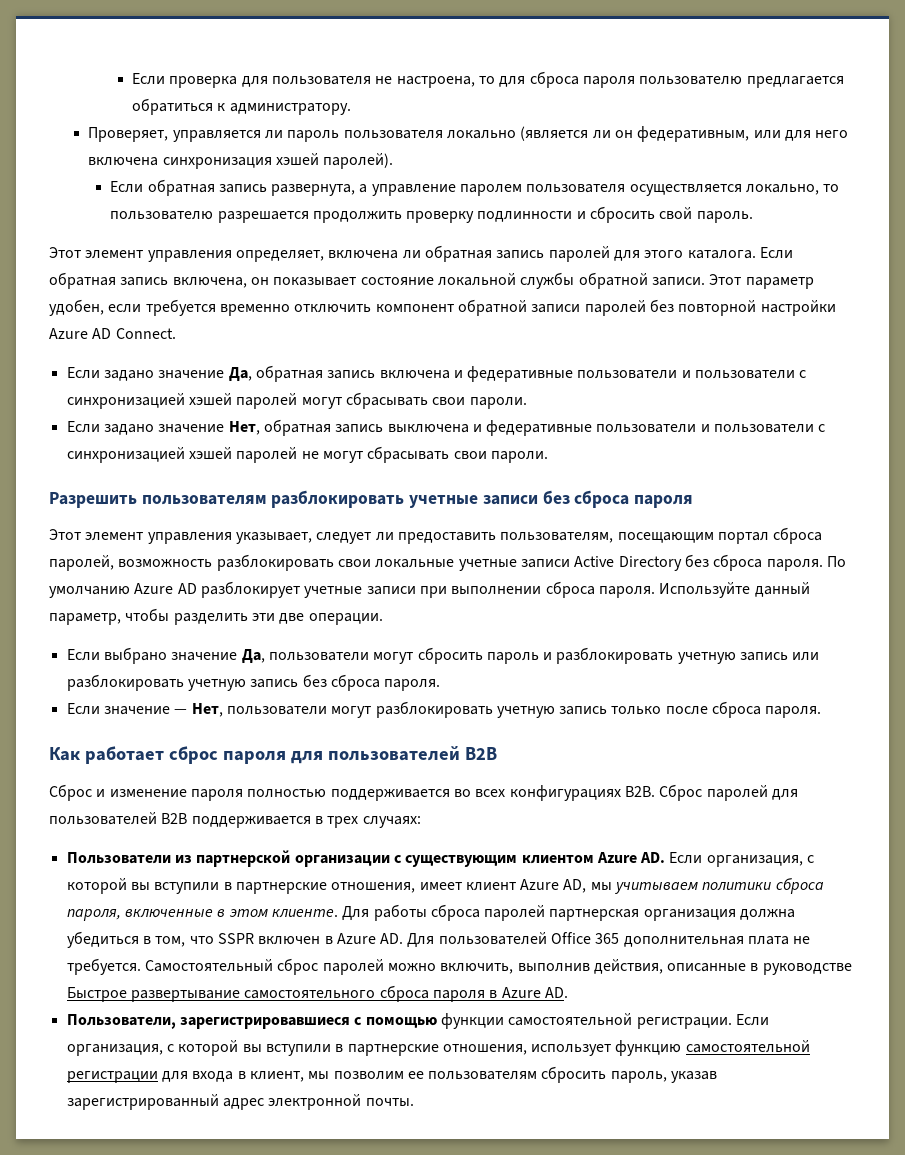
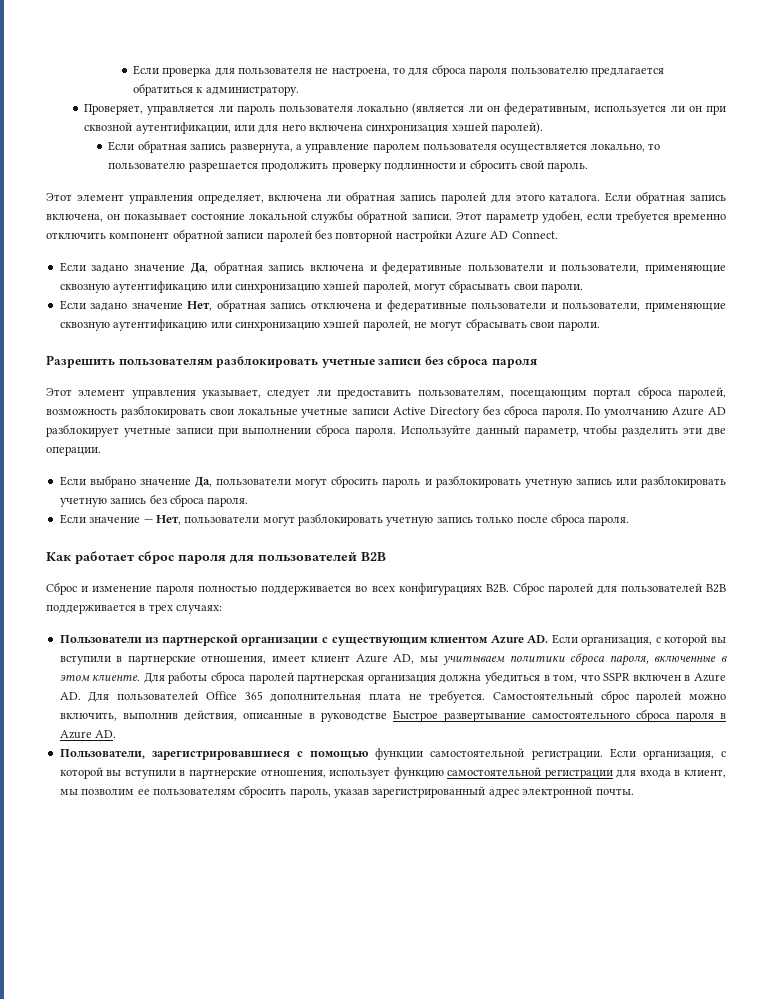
(750, 134) none -> [594,105,726,115] [84,122,231,134] используется ли он при сквозной аутентификации,
[695,370,807,379] [66,393,298,409] пользователи с синхронизацией хэшей паролей -> [561,264,726,274] [59,281,411,293] пользователи, применяющие сквозную аутентификацию или синхронизацию хэшей паролей,
[387,420,826,436] [66,447,298,463] выключена и федеративные пользователи и пользователи с синхронизацией хэшей паролей -> [310,300,726,312] [59,319,411,331] отключена и федеративные пользователи и пользователи, применяющие сквозную аутентификацию или синхронизацию хэшей паролей,

